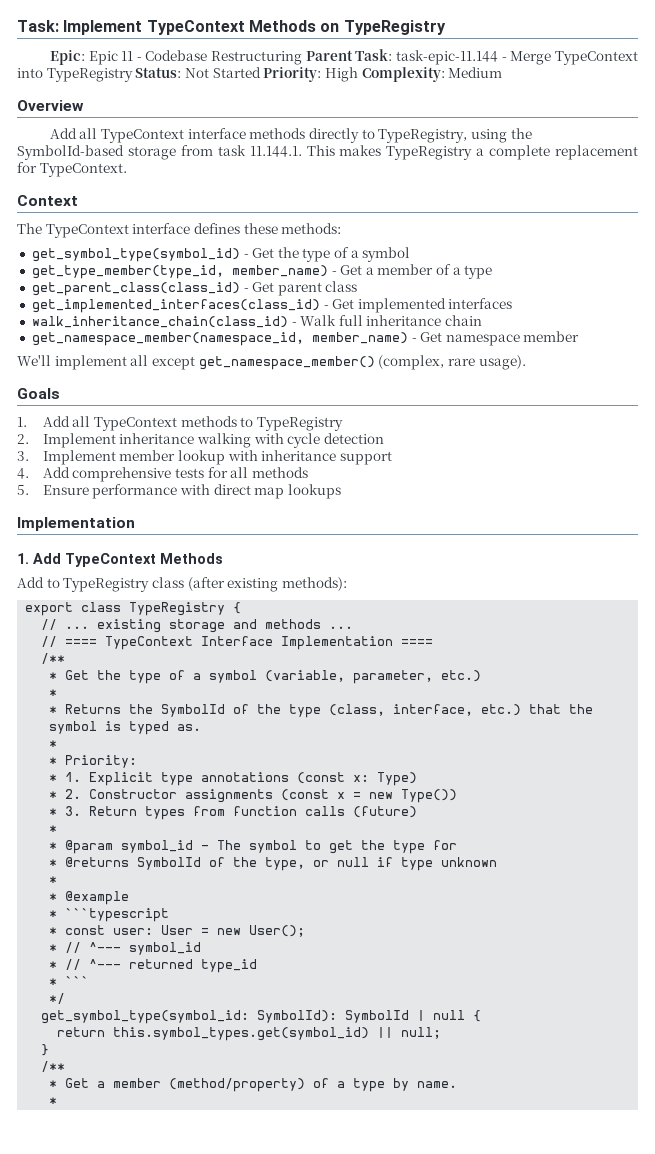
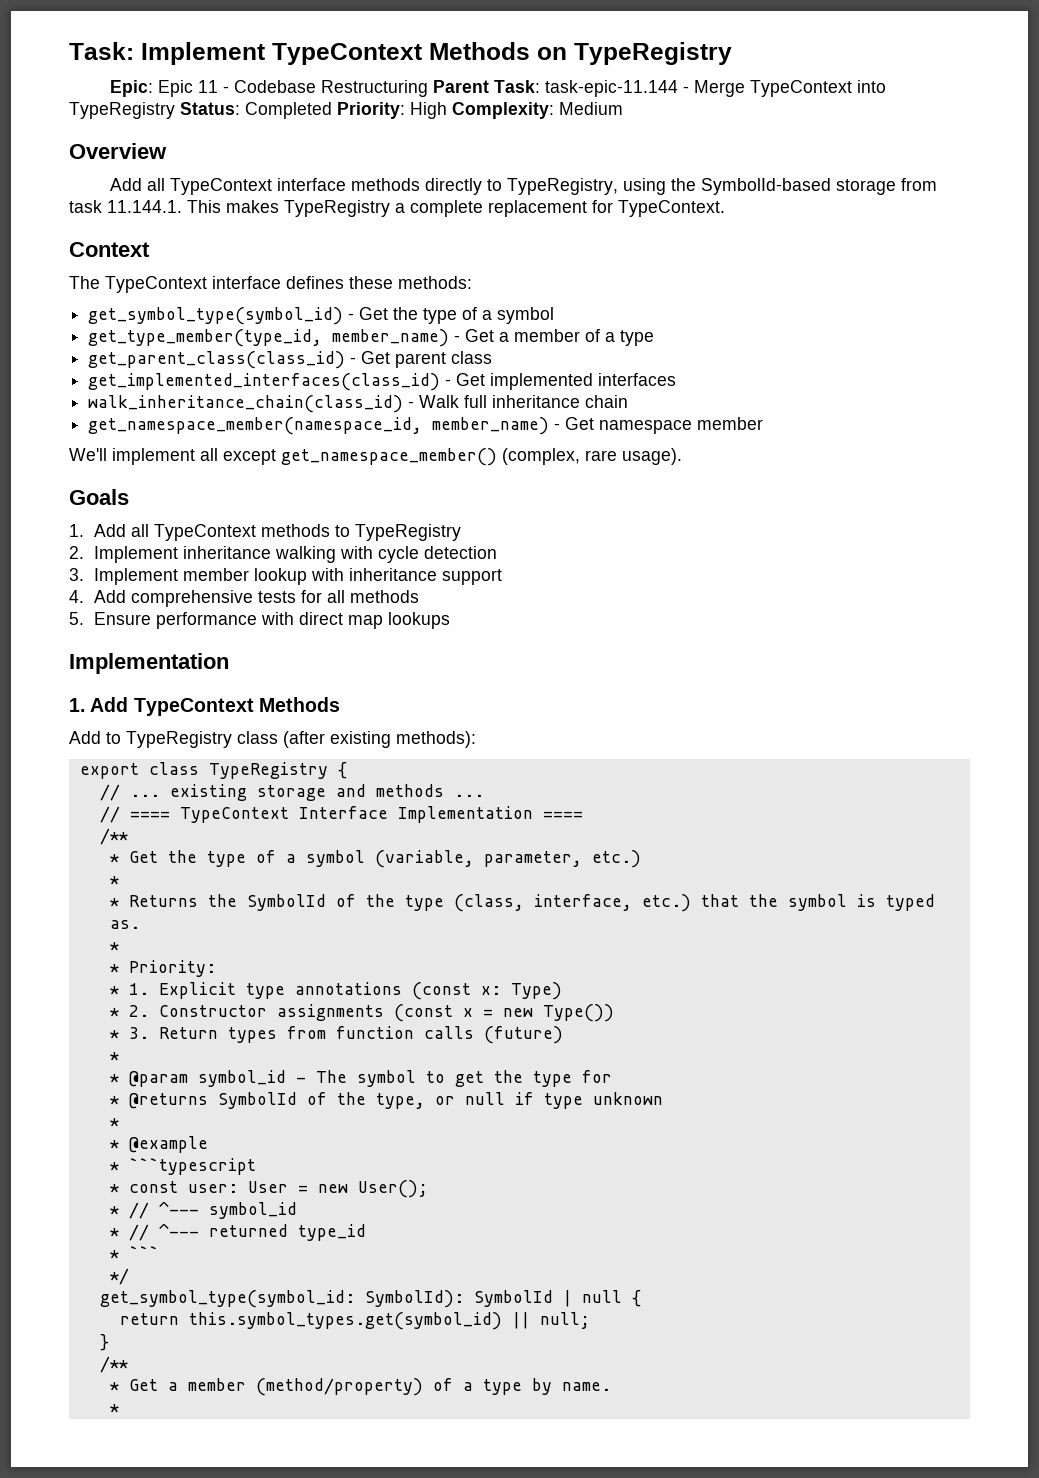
[184,67,261,78] Not Started -> [245,102,332,119] Completed

